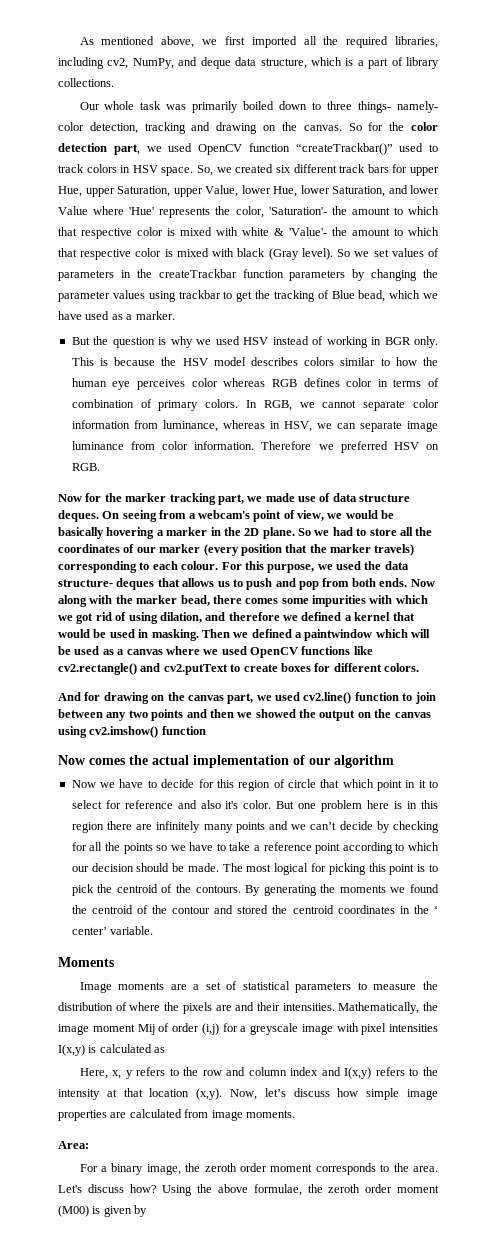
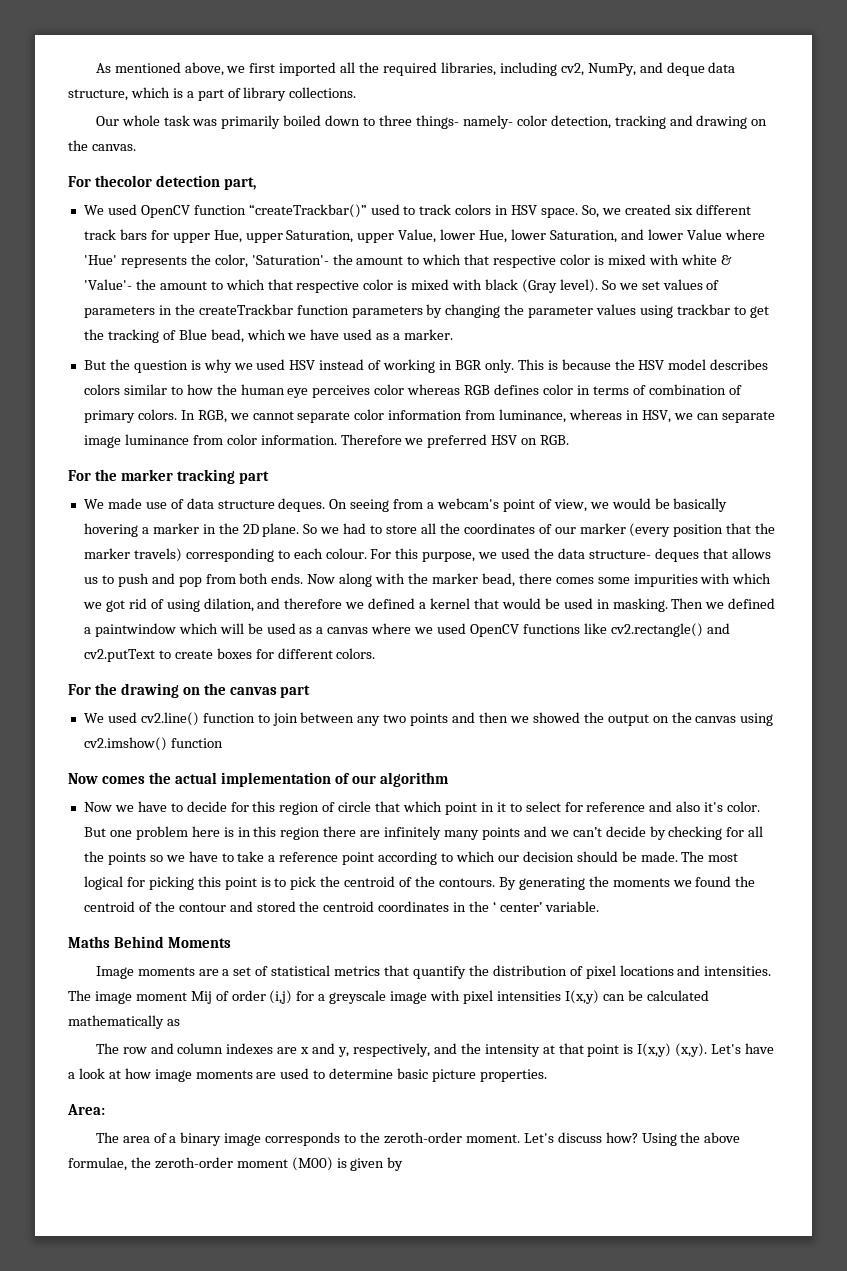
[348,122,438,131] So for the color -> [68,175,152,187] // For thecolor
[146,146,162,152] we -> [83,205,104,215] // We
[58,493,102,502] Now for -> [68,470,91,481] For
[217,494,263,505] part, we -> [238,471,269,484] [83,499,104,509] part // We
[58,692,101,701] And for -> [68,683,117,695] For the
[227,693,272,704] part, we -> [280,685,311,698] [83,713,104,723] part // We
(154, 930) none -> [68,936,165,948] Maths Behind
[295,981,439,993] [58,1002,438,1014] parameters to measure the distribution of where the pixels are and their intensities. Mathematically, the -> [334,965,772,979] [68,990,91,1001] metrics that quantify the distribution of pixel locations and intensities. The
[88,1044,166,1053] [79,1067,438,1079] [58,1088,439,1100] [58,1109,295,1121] [58,1141,89,1149] [79,1163,313,1175] is calculated as // Here, x, y refers to the row and column index and I(x,y) refers to the intensity at that location (x,y). Now, let’s discuss how simple image properties are calculated from image moments. // Area: // For a binary image, the zeroth order moment -> [602,990,709,1001] [68,1015,180,1029] [95,1043,775,1057] [68,1068,547,1082] [67,1104,105,1115] [95,1132,262,1146] can be calculated mathematically as // The row and column indexes are x and y, respectively, and the intensity at that point is I(x,y) (x,y). Let's have a look at how image moments are used to determine basic picture properties. // Area: // The area of a binary image
[413,1166,438,1172] area. -> [383,1132,520,1144] zeroth-order moment.
[328,1184,393,1193] zeroth order -> [154,1157,233,1169] zeroth-order

